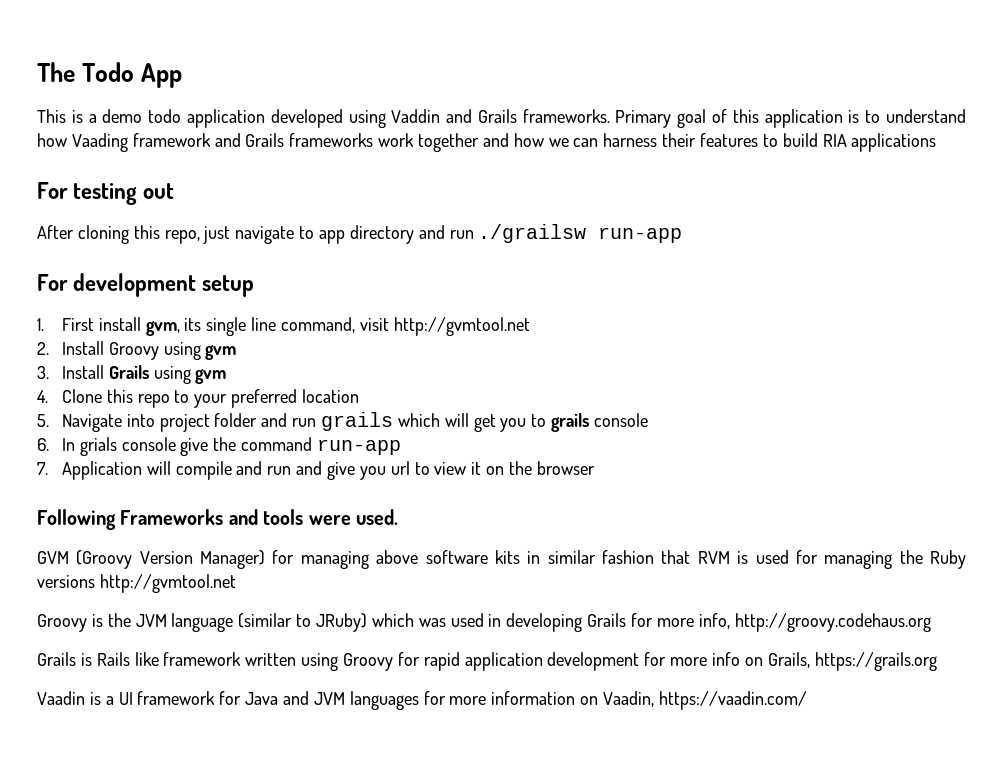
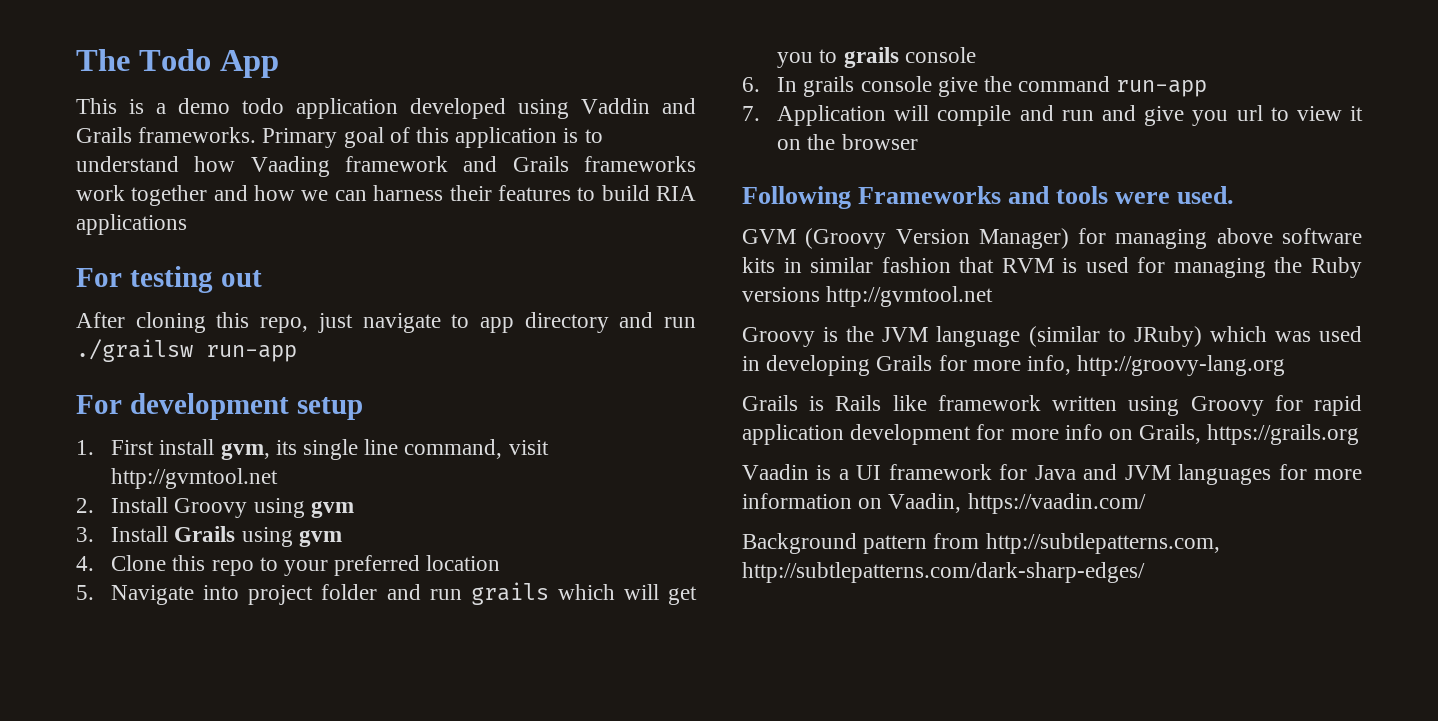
[79,437,117,456] grials -> [803,76,855,97] grails
[734,613,931,632] http://groovy.codehaus.org -> [1077,355,1286,376] http://groovy-lang.org
(807, 700) none -> [742,533,1220,554] [742,562,1145,583] // Background pattern from http://subtlepatterns.com, http://subtlepatterns.com/dark-sharp-edges/

